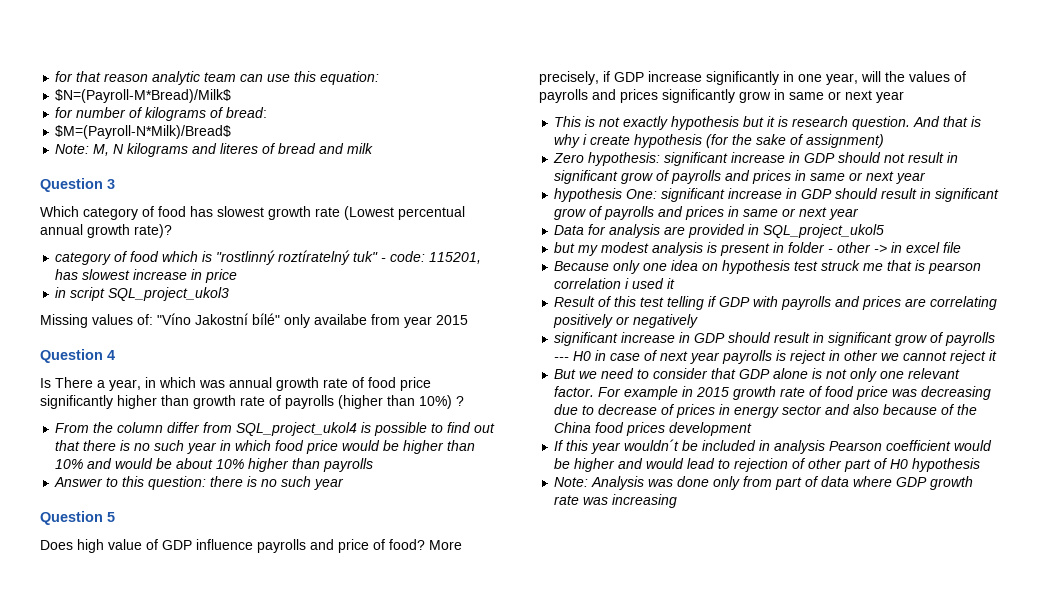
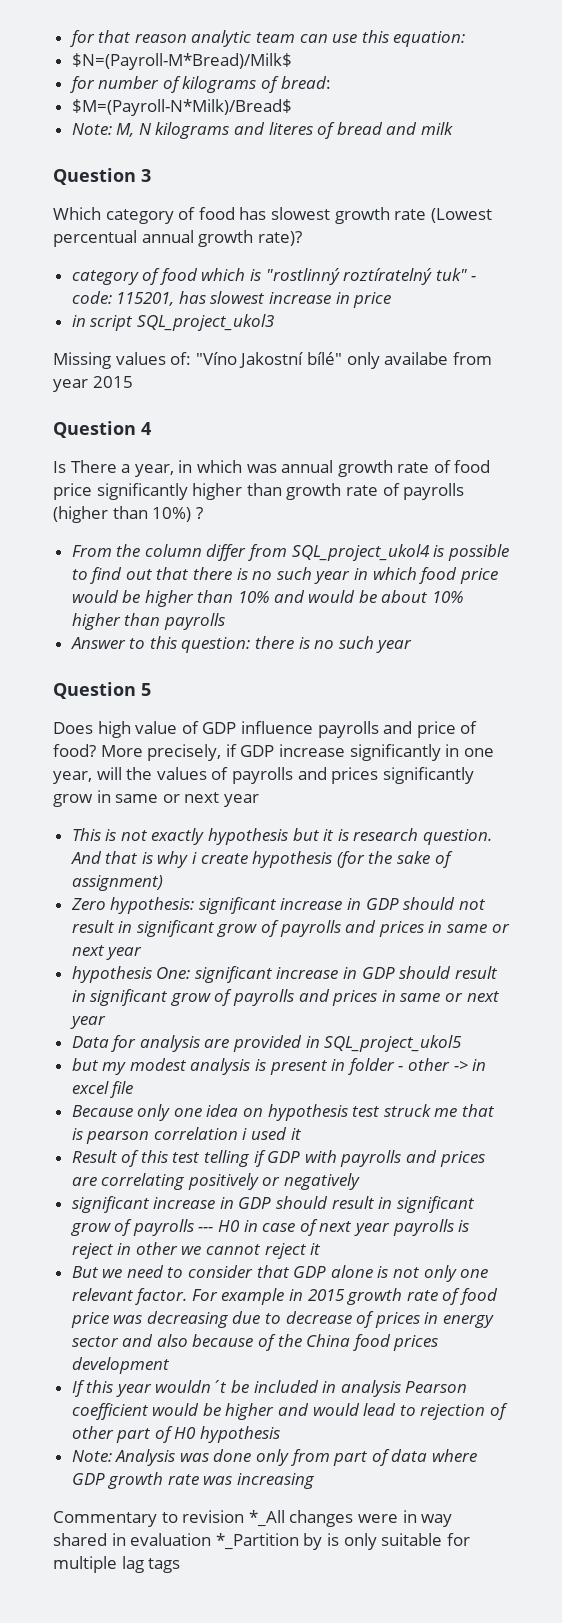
(678, 501) none -> [53,1510,453,1527] [53,1533,470,1550] [53,1556,181,1573] // Commentary to revision *_All changes were in way shared in evaluation *_Partition by is only suitable for multiple lag tags

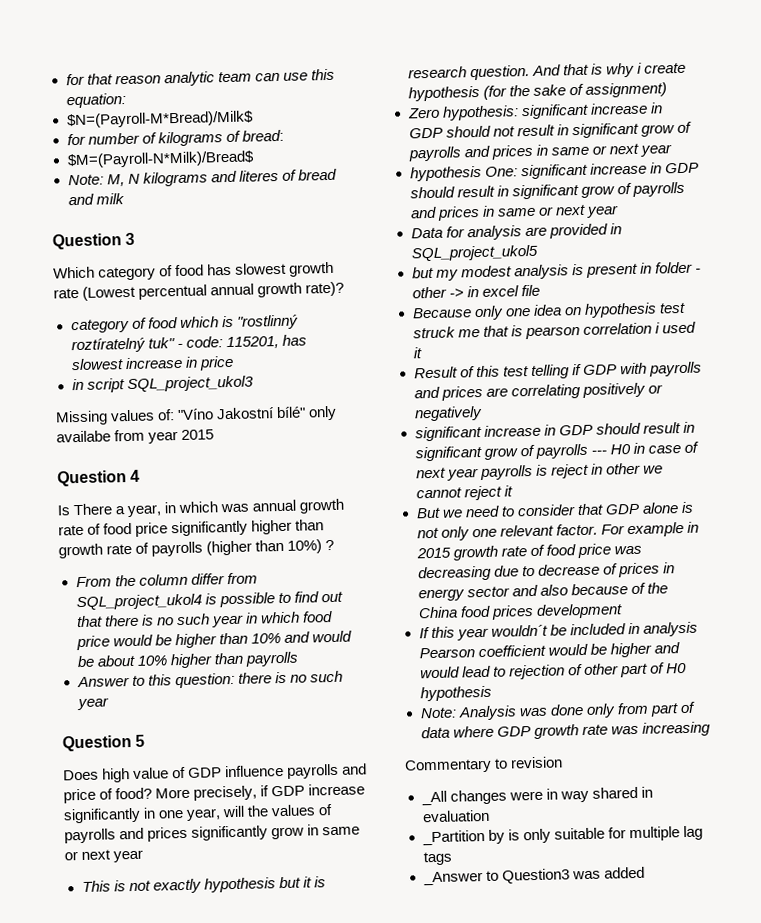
[248,1510,285,1527] *_All -> [420,790,447,806] // _All
[215,1533,299,1550] *_Partition -> [421,830,485,846] // _Partition
(181, 1565) none -> [422,866,645,886] // _Answer to Question3 was added

